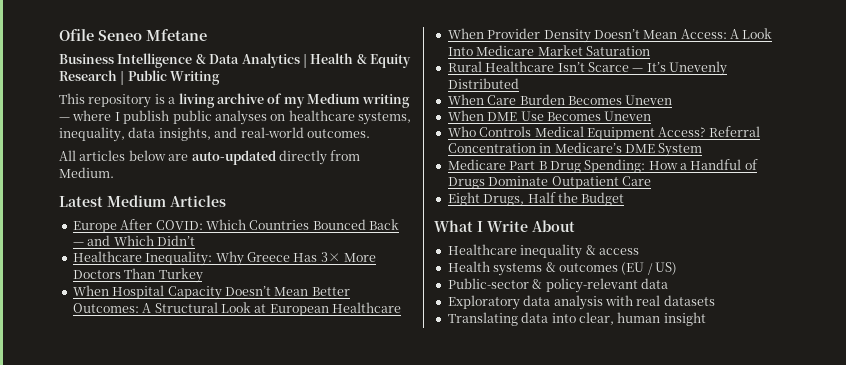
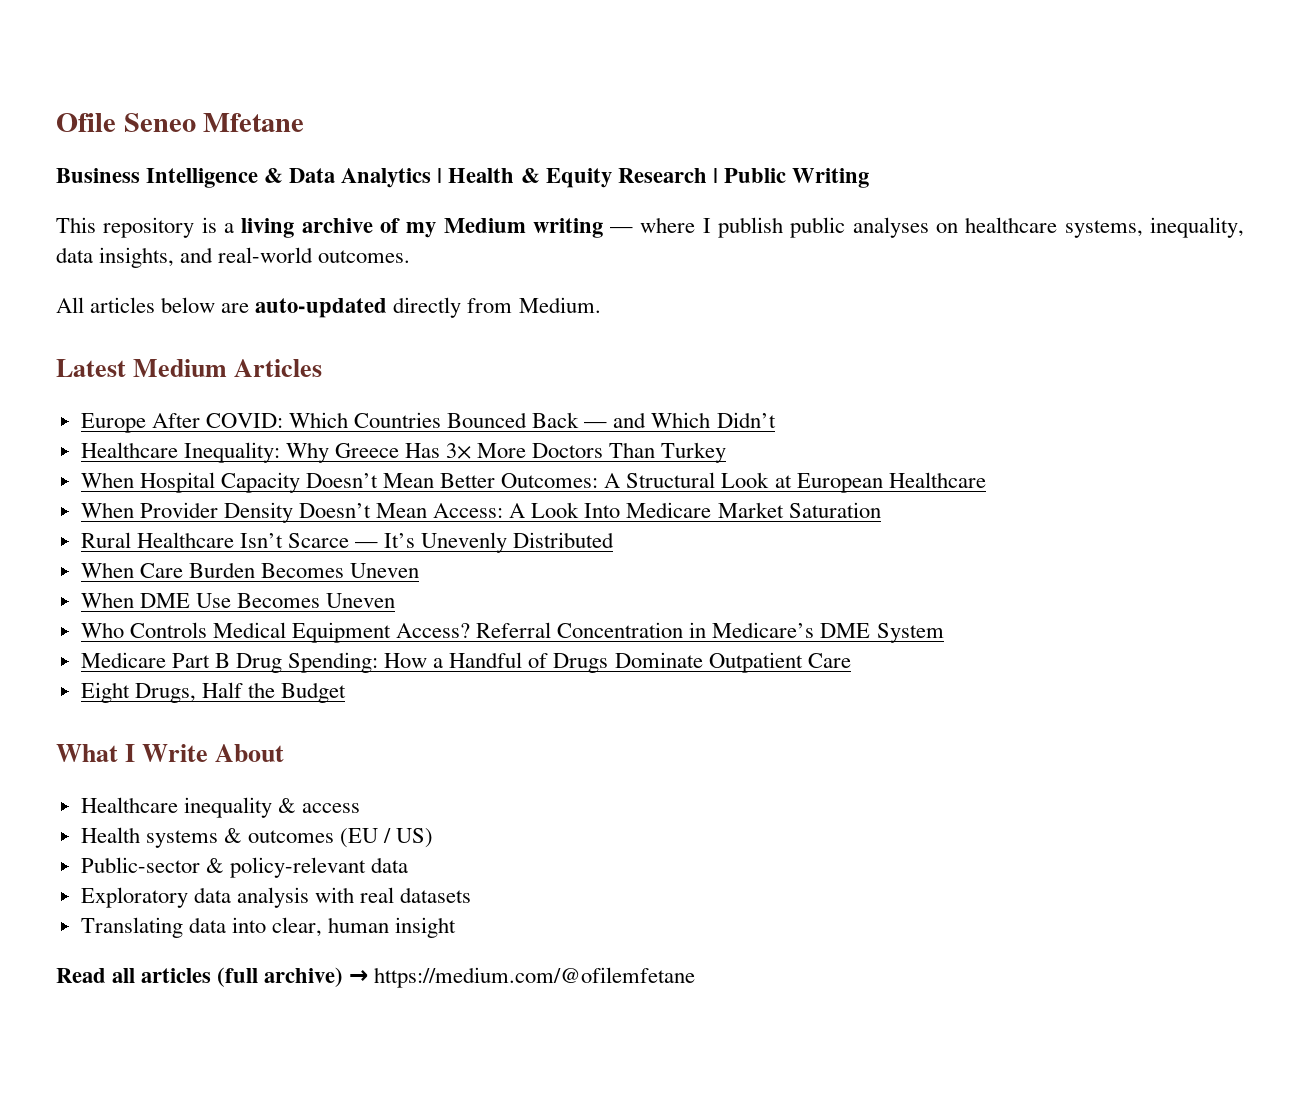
(706, 319) none -> [56,967,696,988] // Read all articles (full archive) → https://medium.com/@ofilemfetane

